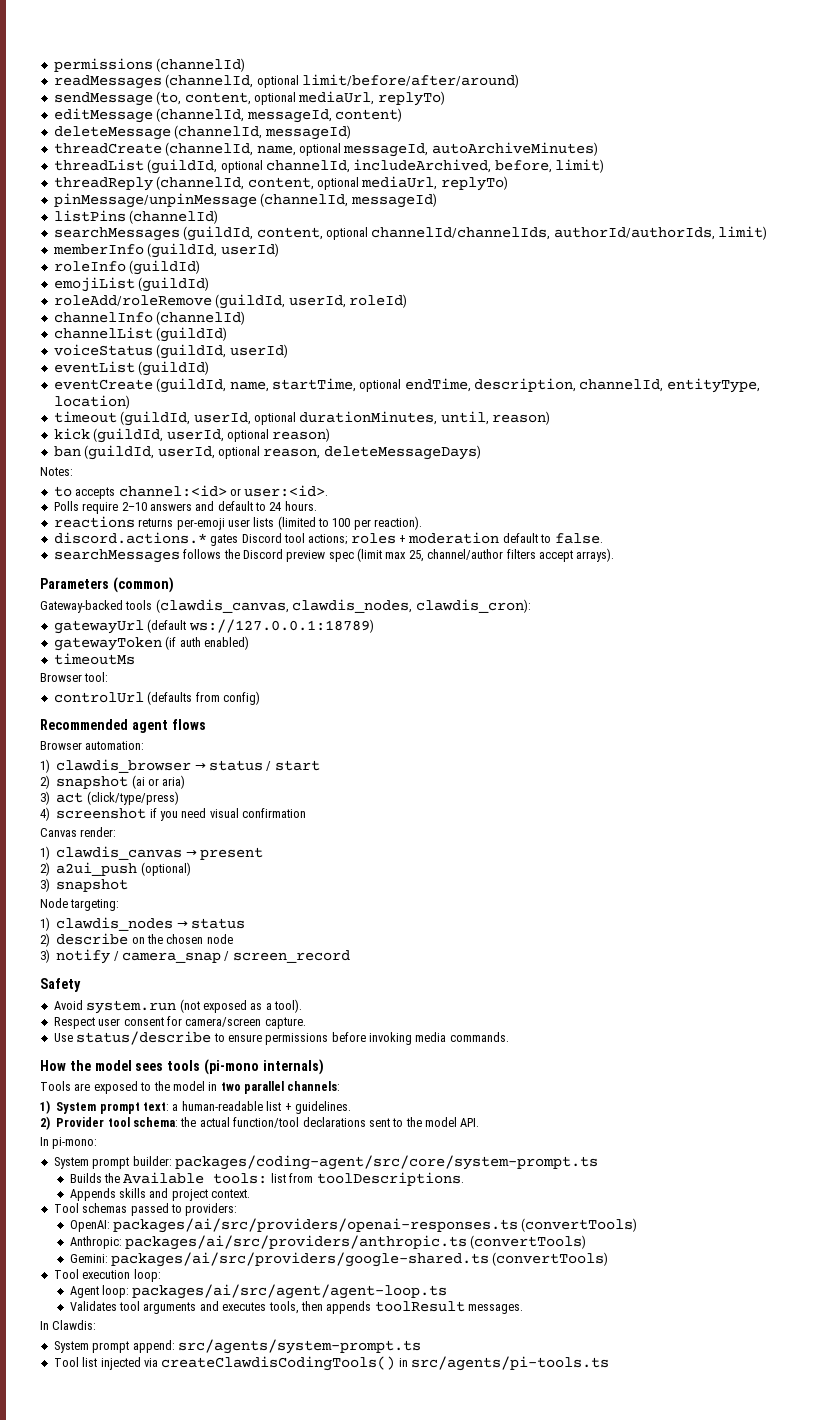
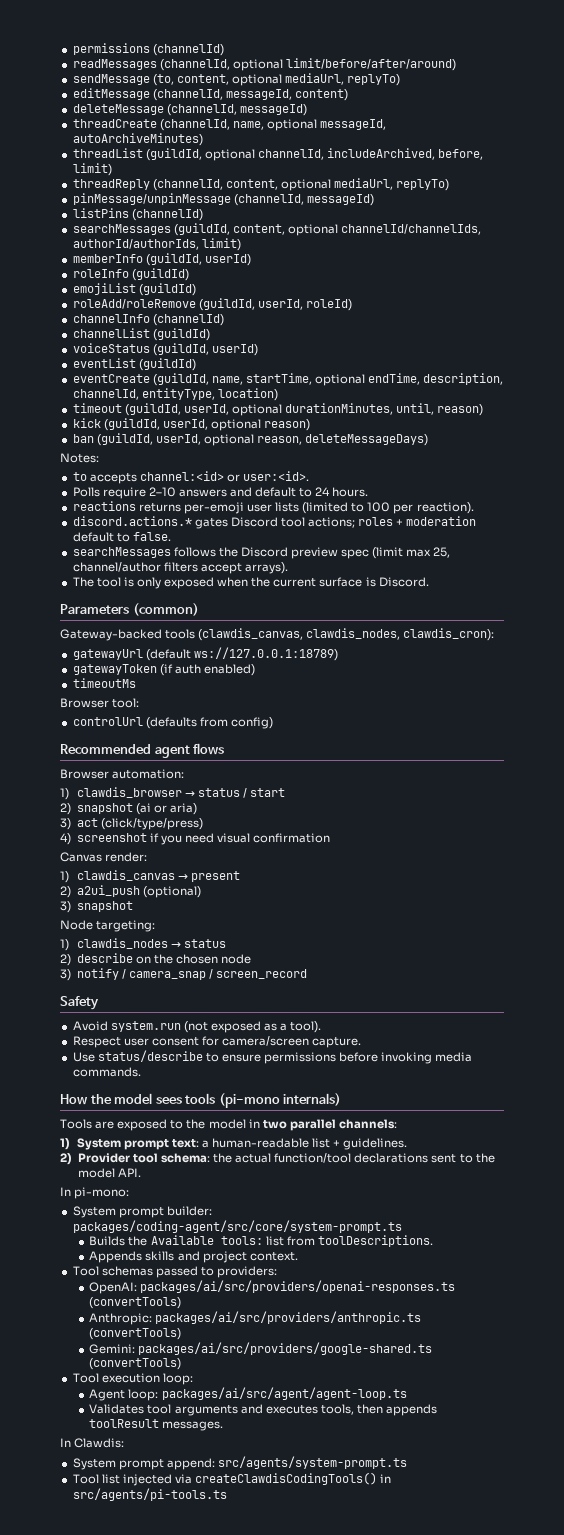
(615, 555) none -> [72,577,429,589] // The tool is only exposed when the current surface is Discord.

